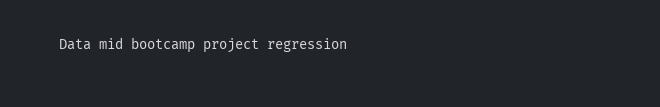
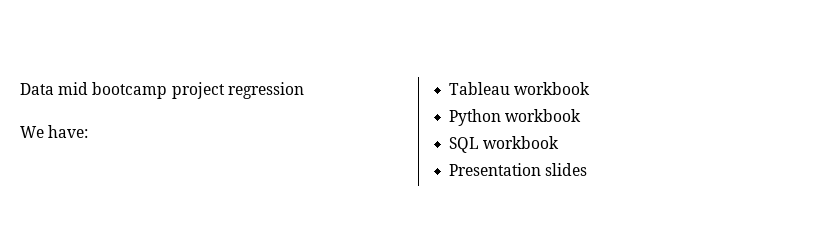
(347, 45) none -> [20,125,89,138] [449,82,591,95] [449,109,582,126] [449,136,560,153] [449,163,588,176] // We have: // Tableau workbook // Python workbook // SQL workbook // Presentation slides

